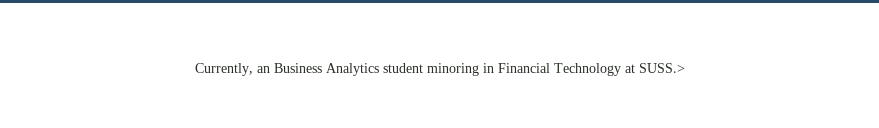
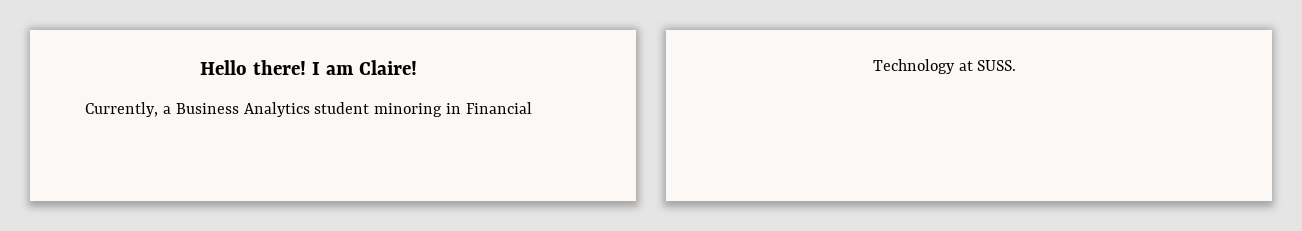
[194,63,270,76] Currently, an -> [200,60,417,75] [85,102,172,117] Hello there! I am Claire! // Currently, a
[638,63,685,73] SUSS.> -> [977,60,1017,71] SUSS.

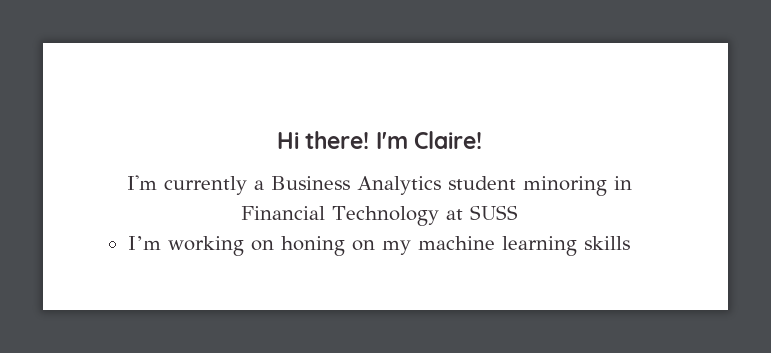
[200,60,354,75] Hello there! I am -> [277,131,408,149] Hi there! I'm
[85,102,159,117] Currently, -> [127,175,247,195] I'm currently
[977,60,1017,71] SUSS. -> [469,205,518,220] [127,236,630,256] SUSS // I’m working on honing on my machine learning skills

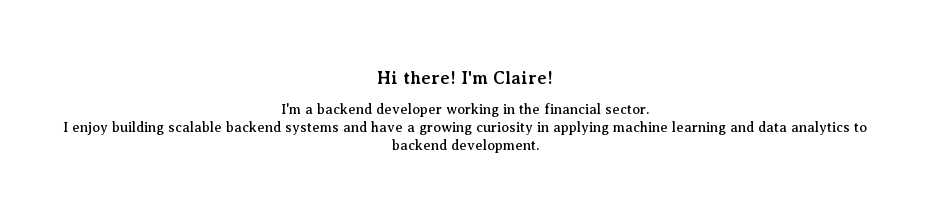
[164,176,632,196] [241,205,518,226] [127,236,630,256] currently a Business Analytics student minoring in Financial Technology at SUSS // I’m working on honing on my machine learning skills -> [305,103,649,117] [63,121,867,135] [391,139,539,153] a backend developer working in the financial sector. // I enjoy building scalable backend systems and have a growing curiosity in applying machine learning and data analytics to backend development.

